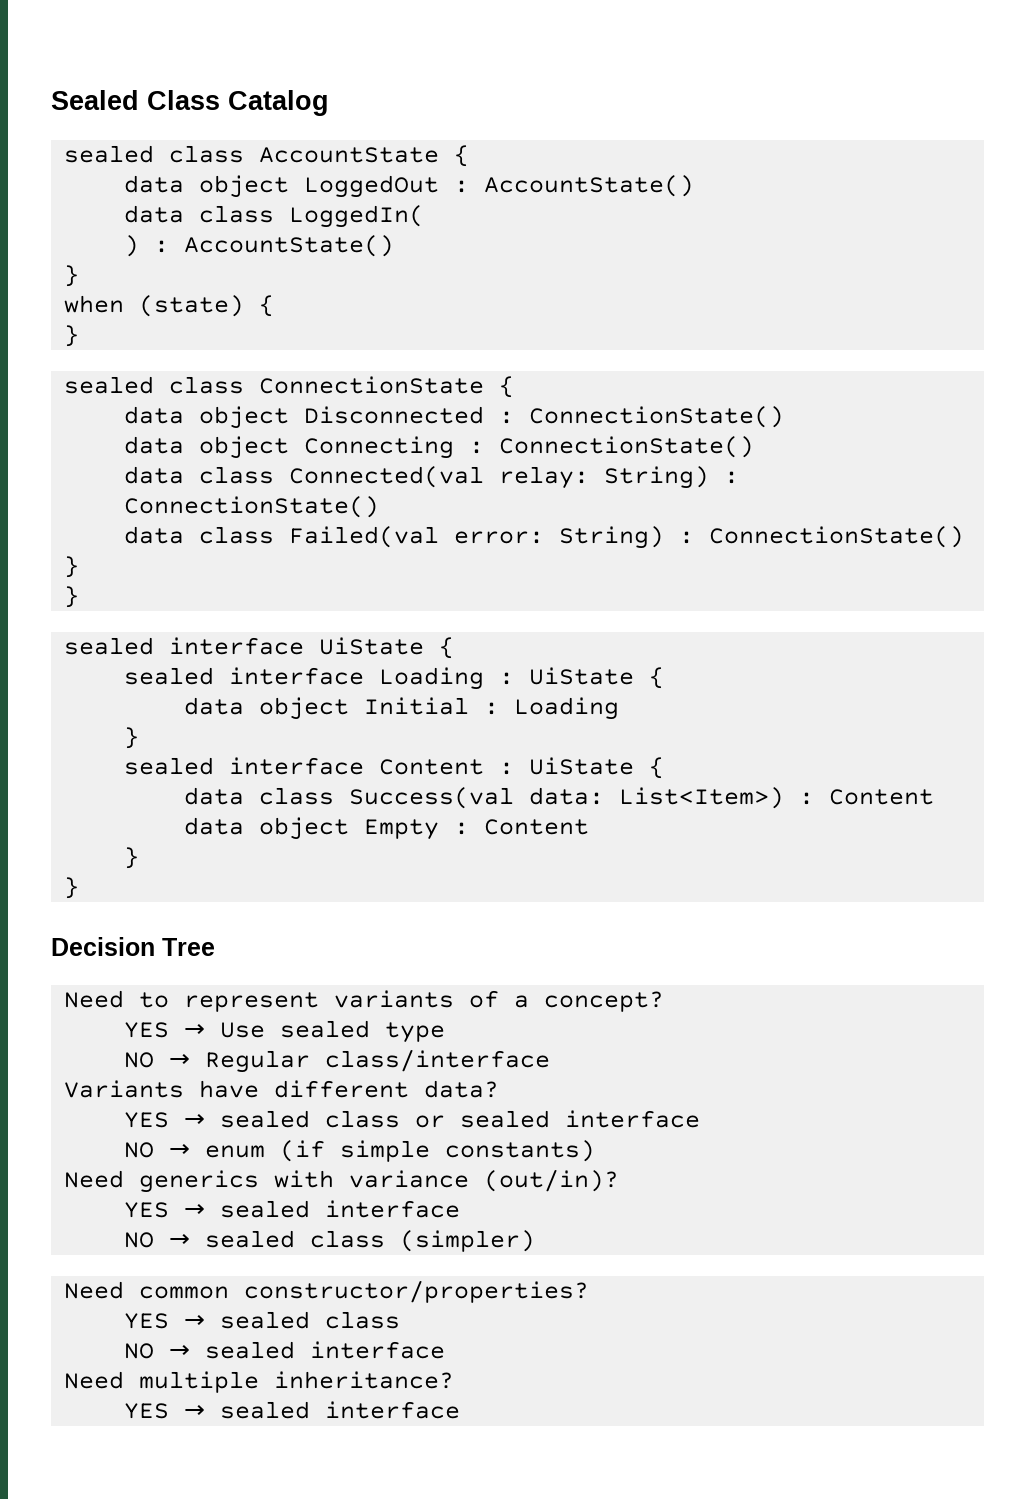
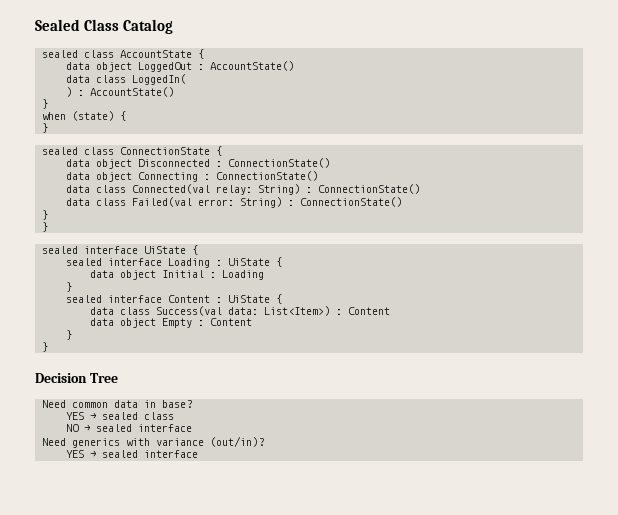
[63,990,664,1012] [123,1020,445,1043] [123,1049,550,1073] [63,1080,499,1098] [123,1110,700,1128] [123,1140,595,1162] [63,1169,619,1193] [123,1200,460,1218] [123,1230,535,1252] // Need to represent variants of a concept? // YES → Use sealed type // NO → Regular class/interface // Variants have different data? // YES → sealed class or sealed interface // NO → enum (if simple constants) // Need generics with variance (out/in)? // YES → sealed interface // NO → sealed class (simpler) -> (118, 378) none
[243,1280,589,1303] constructor/properties? -> [114,400,193,408] data in base?
[138,1371,454,1393] multiple inheritance? -> [72,436,265,448] generics with variance (out/in)?

